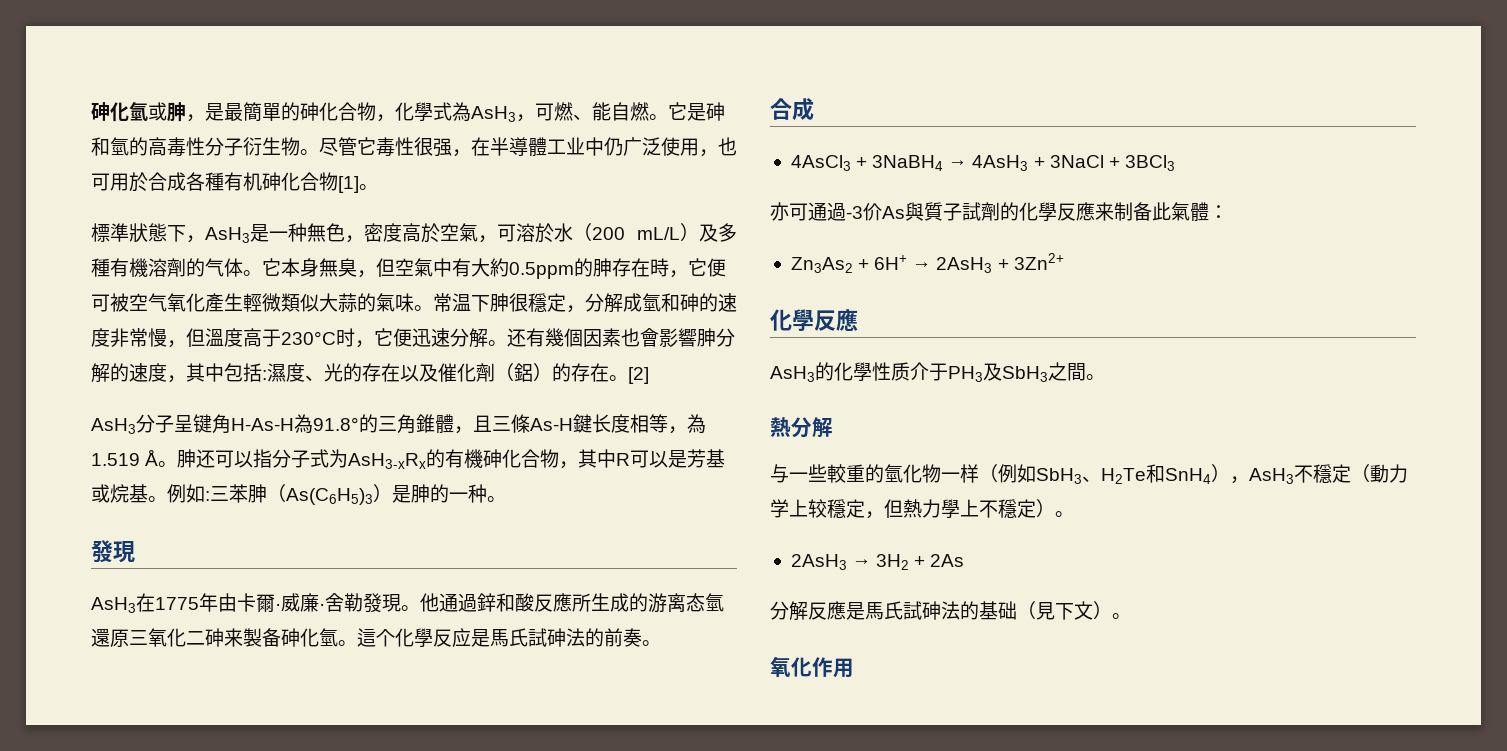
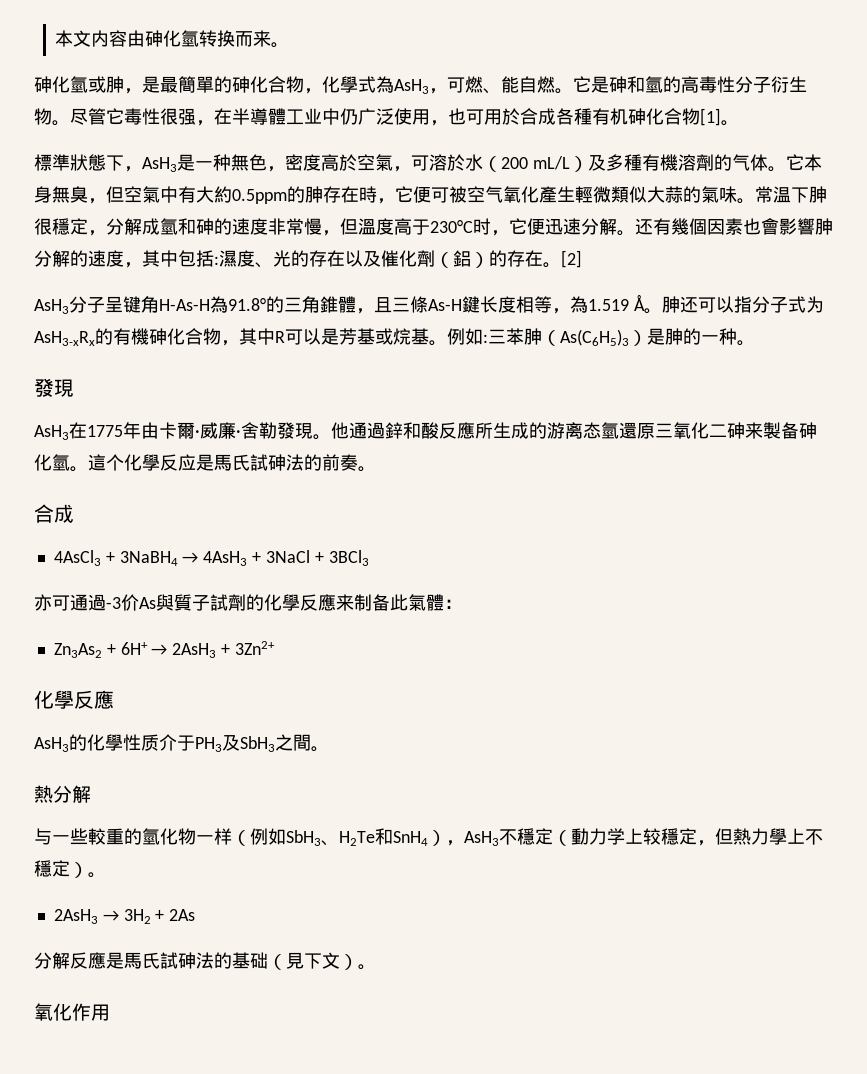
(91, 111) none -> [55,30,290,48] 本文内容由砷化氫转换而来。 //

